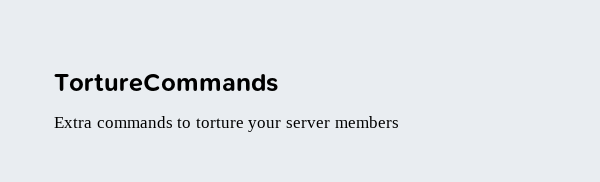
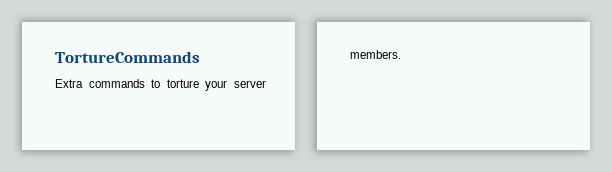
[334,116,399,128] members -> [350,50,401,59] members.

